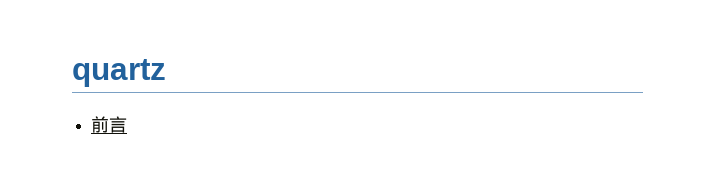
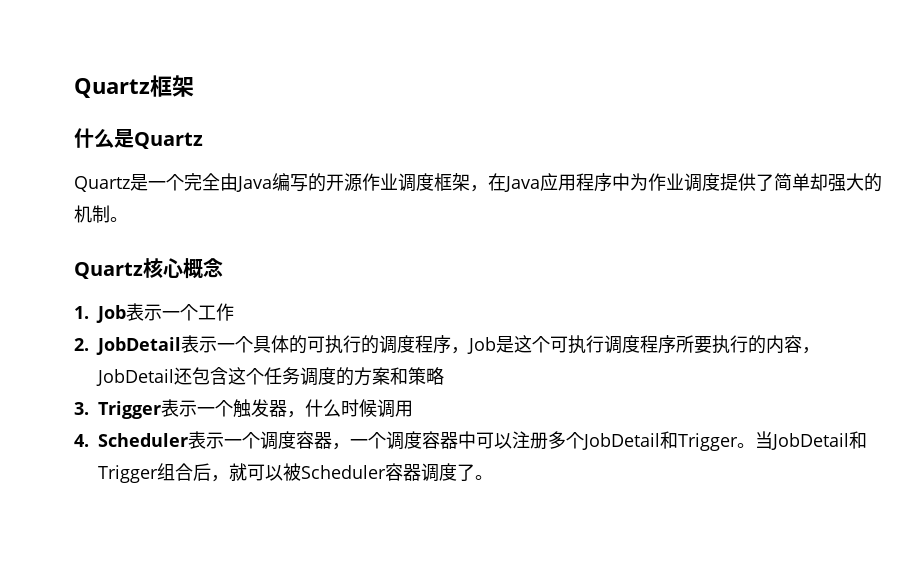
[72,59,166,87] [91,116,128,133] quartz // 前言 -> [74,75,194,98] [74,128,203,149] [74,173,882,192] [74,205,128,223] [74,258,223,279] [74,303,234,323] [74,335,820,355] [96,367,444,386] [74,399,413,419] [74,431,867,451] [98,463,493,483] Quartz框架 // 什么是Quartz // Quartz是一个完全由Java编写的开源作业调度框架，在Java应用程序中为作业调度提供了简单却强大的机制。 // Quartz核心概念 // 1. Job表示一个工作 // 2. JobDetail表示一个具体的可执行的调度程序，Job是这个可执行调度程序所要执行的内容，JobDetail还包含这个任务调度的方案和策略 // 3. Trigger表示一个触发器，什么时候调用 // 4. Scheduler表示一个调度容器，一个调度容器中可以注册多个JobDetail和Trigger。当JobDetail和Trigger组合后，就可以被Scheduler容器调度了。

